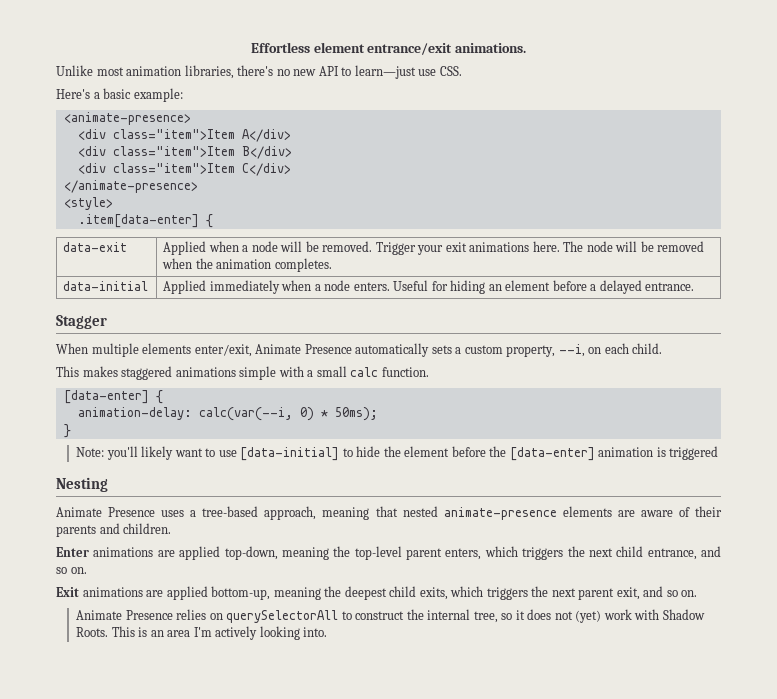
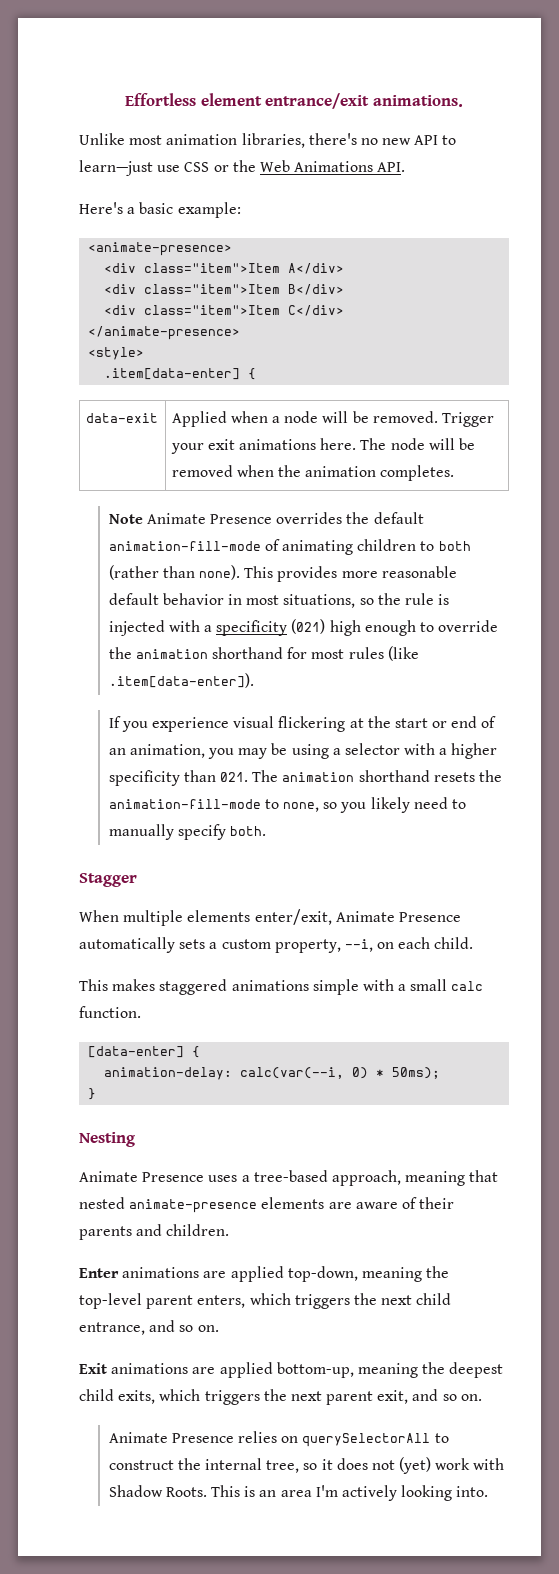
[439,66,462,76] CSS. -> [184,160,406,172] CSS or the Web Animations API.
[63,281,149,291] [163,280,695,294] // data-initial | Applied immediately when a node enters. Useful for hiding an element before a delayed entrance. -> [108,512,424,524] [108,539,471,555] [108,565,457,582] [108,593,450,608] [108,619,499,636] [108,646,419,661] [108,673,254,688] [108,716,497,732] [108,743,498,759] [108,770,502,786] [108,797,466,813] [108,824,266,840] // Note Animate Presence overrides the default animation-fill-mode of animating children to both (rather than none). This provides more reasonable default behavior in most situations, so the rule is injected with a specificity (021) high enough to override the animation shorthand for most rules (like .item[data-enter]). // If you experience visual flickering at the start or end of an animation, you may be using a selector with a higher specificity than 021. The animation shorthand resets the animation-fill-mode to none, so you likely need to manually specify both.
[76,446,719,461] // Note: you'll likely want to use [data-initial] to hide the element before the [data-enter] animation is triggered -> (97, 1094) none

